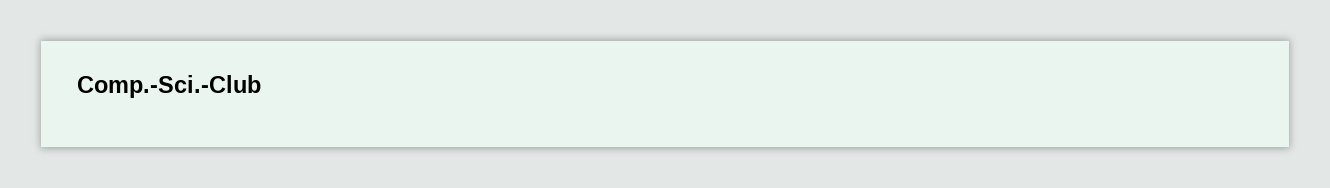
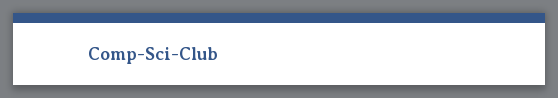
[77,75,261,98] Comp.-Sci.-Club -> [88,47,218,64] Comp-Sci-Club

